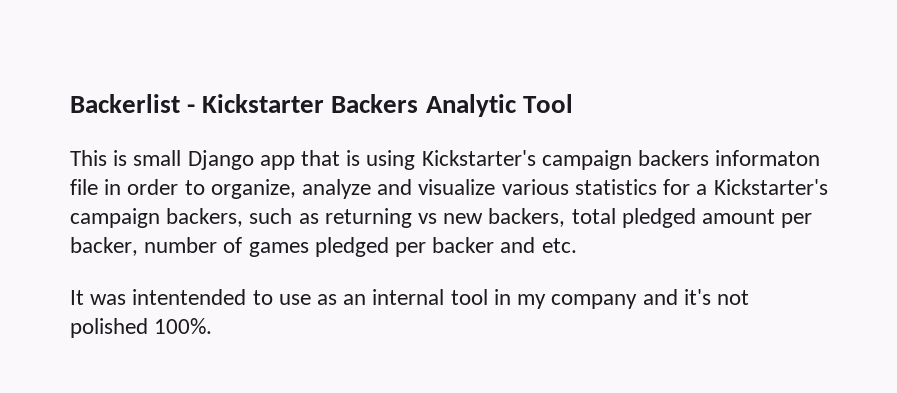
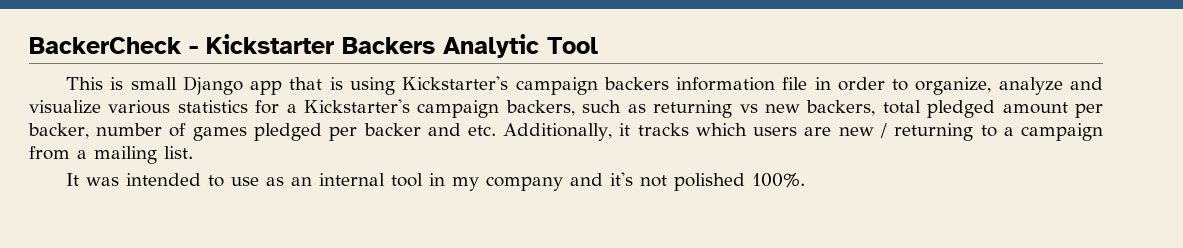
[70,94,180,113] Backerlist -> [29,37,182,54] BackerCheck
[715,150,821,166] informaton -> [676,77,776,91] information
(577, 245) none -> [503,123,1104,141] [29,146,193,164] Additionally, it tracks which users are new / returning to a campaign from a mailing list.
[132,289,247,305] intentended -> [126,173,202,186] intended

